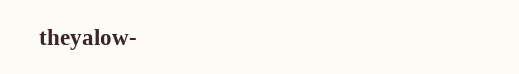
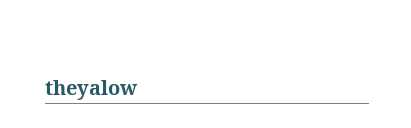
[39,29,137,50] theyalow- -> [45,80,138,100] theyalow

